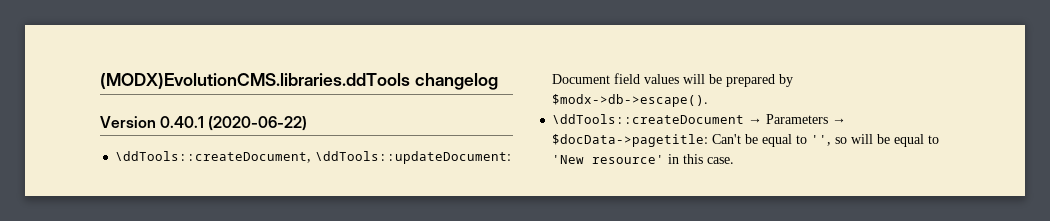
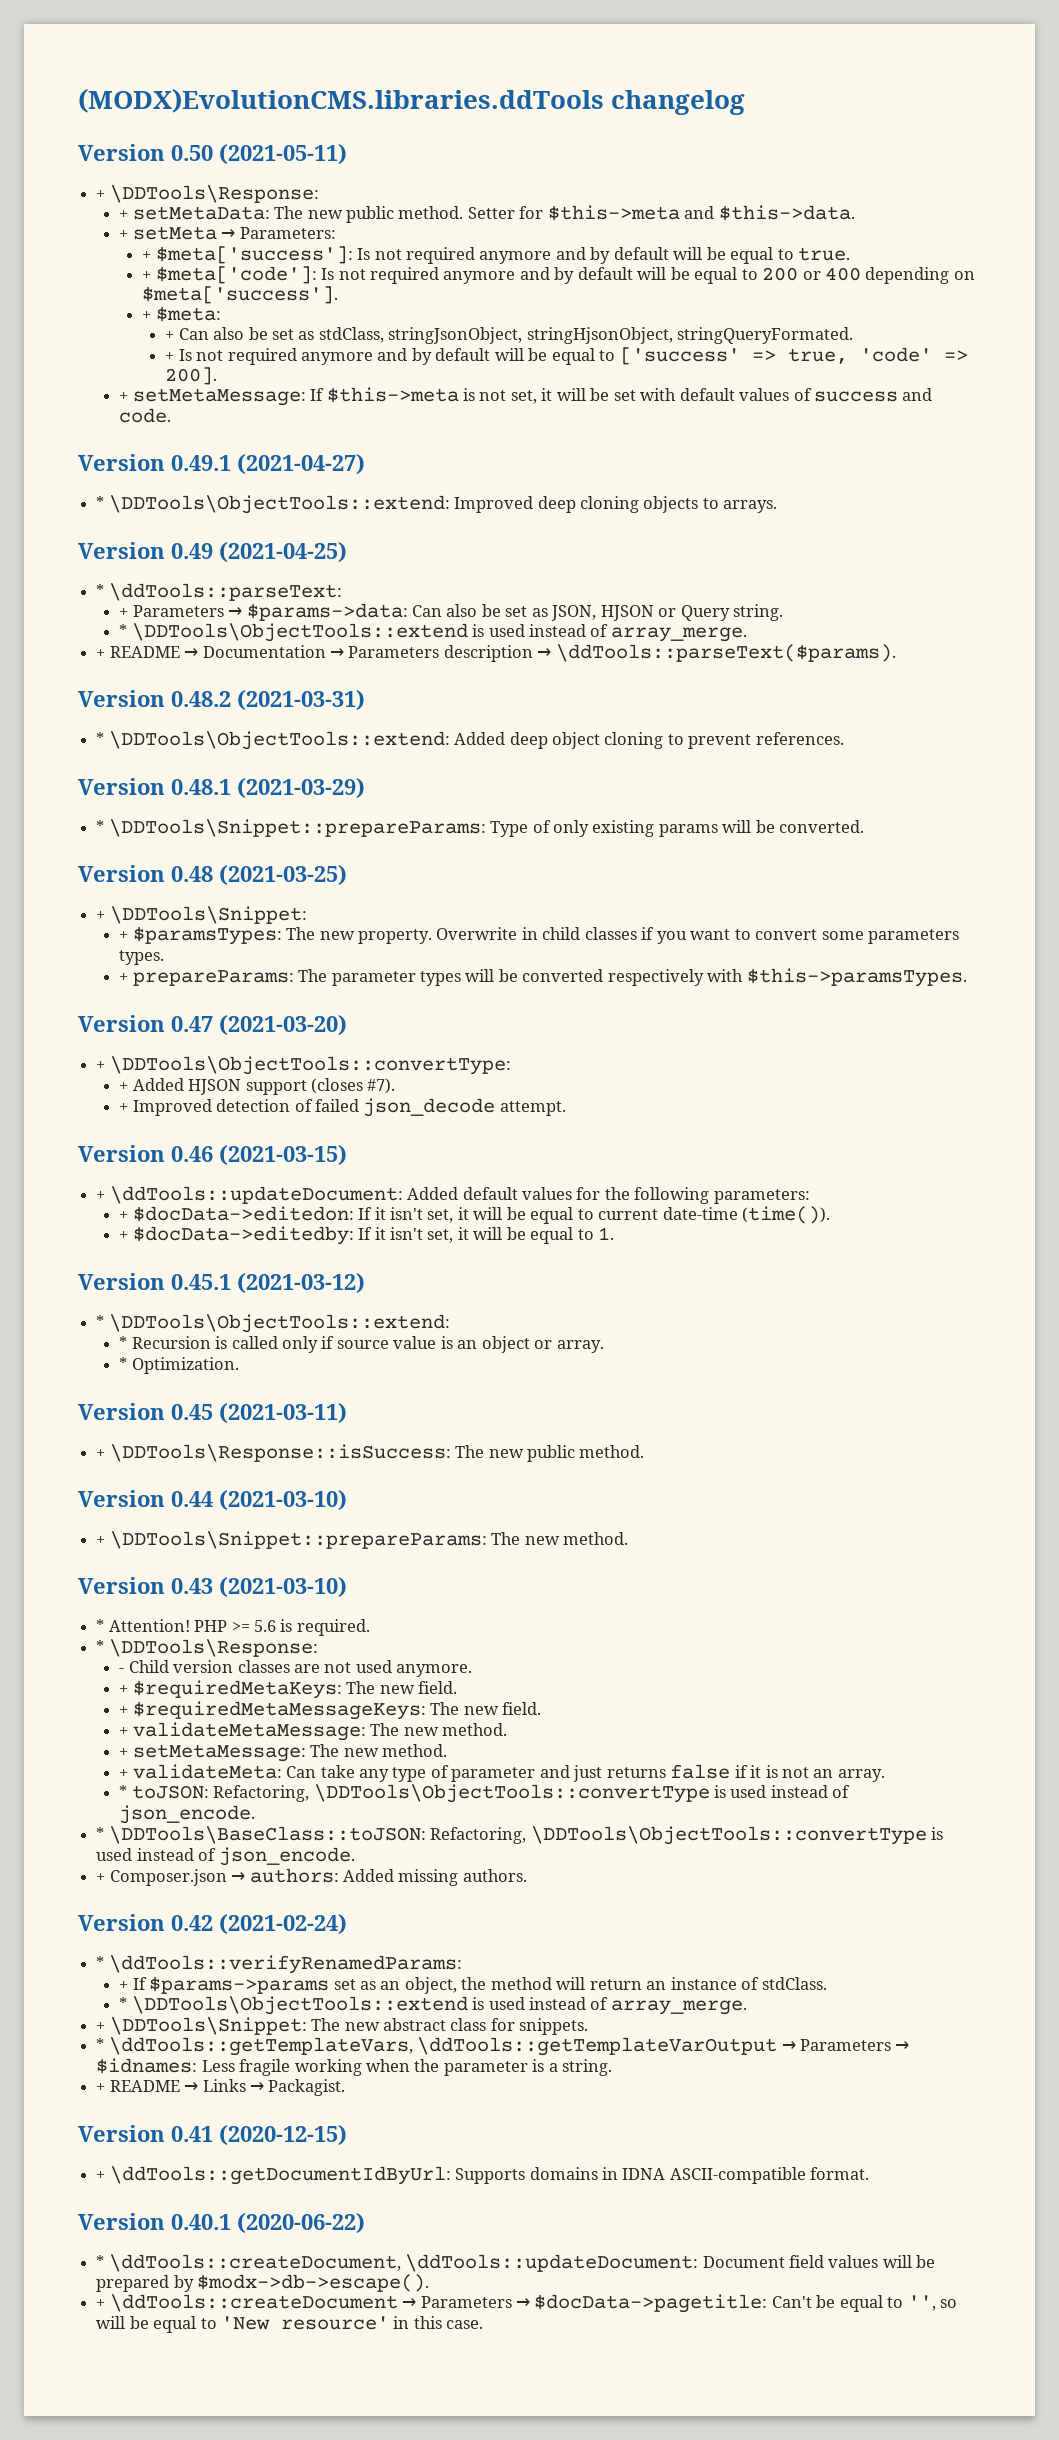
(498, 81) none -> [78,144,347,165] [96,185,319,203] [119,205,855,223] [119,226,336,240] [142,246,851,264] [142,266,975,284] [142,286,339,304] [142,306,221,322] [165,327,854,344] [165,347,968,365] [165,367,218,385] [119,387,933,406] [119,408,172,423] [78,454,365,475] [96,495,778,514] [78,542,347,563] [96,583,342,601] [119,603,784,621] [119,623,747,642] [96,644,896,662] [78,690,365,711] [96,731,844,750] [78,778,365,799] [96,819,865,837] [78,865,347,886] [96,906,307,924] [119,926,959,945] [119,950,165,965] [119,968,967,987] [78,1015,347,1036] [96,1056,511,1075] [119,1078,396,1095] [119,1098,566,1117] [78,1145,347,1166] [96,1186,810,1204] [119,1206,831,1224] [119,1226,615,1245] [78,1273,365,1294] [96,1314,450,1333] [119,1336,604,1353] [119,1357,239,1374] [78,1403,347,1424] [96,1444,645,1462] [78,1490,347,1511] [96,1531,628,1549] [78,1577,347,1598] [96,1619,370,1636] [96,1639,318,1657] [119,1660,473,1677] [119,1680,457,1699] [119,1701,541,1720] [119,1722,507,1741] [119,1744,447,1762] [119,1764,885,1782] [119,1784,851,1803] [119,1805,256,1824] [96,1826,943,1845] [96,1847,355,1866] [96,1868,527,1886] [78,1914,347,1935] [96,1955,462,1974] [119,1976,827,1994] [119,1996,747,2015] [96,2017,589,2035] [96,2037,910,2056] [96,2058,613,2076] [96,2079,346,2096] [78,2125,347,2146] [96,2166,870,2185] // Version 0.50 (2021-05-11) // + \DDTools\Response: // + setMetaData: The new public method. Setter for $this->meta and $this->data. // + setMeta → Parameters: // + $meta['success']: Is not required anymore and by default will be equal to true. // + $meta['code']: Is not required anymore and by default will be equal to 200 or 400 depending on $meta['success']. // + $meta: // + Can also be set as stdClass, stringJsonObject, stringHjsonObject, stringQueryFormated. // + Is not required anymore and by default will be equal to ['success' => true, 'code' => 200]. // + setMetaMessage: If $this->meta is not set, it will be set with default values of success and code. // Version 0.49.1 (2021-04-27) // * \DDTools\ObjectTools::extend: Improved deep cloning objects to arrays. // Version 0.49 (2021-04-25) // * \ddTools::parseText: // + Parameters → $params->data: Can also be set as JSON, HJSON or Query string. // * \DDTools\ObjectTools::extend is used instead of array_merge. // + README → Documentation → Parameters description → \ddTools::parseText($params). // Version 0.48.2 (2021-03-31) // * \DDTools\ObjectTools::extend: Added deep object cloning to prevent references. // Version 0.48.1 (2021-03-29) // * \DDTools\Snippet::prepareParams: Type of only existing params will be converted. // Version 0.48 (2021-03-25) // + \DDTools\Snippet: // + $paramsTypes: The new property. Overwrite in child classes if you want to convert some parameters types. // + prepareParams: The parameter types will be converted respectively with $this->paramsTypes. // Version 0.47 (2021-03-20) // + \DDTools\ObjectTools::convertType: // + Added HJSON support (closes #7). // + Improved detection of failed json_decode attempt. // Version 0.46 (2021-03-15) // + \ddTools::updateDocument: Added default values for the following parameters: // + $docData->editedon: If it isn't set, it will be equal to current date-time (time()). // + $docData->editedby: If it isn't set, it will be equal to 1. // Version 0.45.1 (2021-03-12) // * \DDTools\ObjectTools::extend: // * Recursion is called only if source value is an object or array. // * Optimization. // Version 0.45 (2021-03-11) // + \DDTools\Response::isSuccess: The new public method. // Version 0.44 (2021-03-10) // + \DDTools\Snippet::prepareParams: The new method. // Version 0.43 (2021-03-10) // * Attention! PHP >= 5.6 is required. // * \DDTools\Response: // - Child version classes are not used anymore. // + $requiredMetaKeys: The new field. // + $requiredMetaMessageKeys: The new field. // + validateMetaMessage: The new method. // + setMetaMessage: The new method. // + validateMeta: Can take any type of parameter and just returns false if it is not an array. // * toJSON: Refactoring, \DDTools\ObjectTools::convertType is used instead of json_encode. // * \DDTools\BaseClass::toJSON: Refactoring, \DDTools\ObjectTools::convertType is used instead of json_encode. // + Composer.json → authors: Added missing authors. // Version 0.42 (2021-02-24) // * \ddTools::verifyRenamedParams: // + If $params->params set as an object, the method will return an instance of stdClass. // * \DDTools\ObjectTools::extend is used instead of array_merge. // + \DDTools\Snippet: The new abstract class for snippets. // * \ddTools::getTemplateVars, \ddTools::getTemplateVarOutput → Parameters → $idnames: Less fragile working when the parameter is a string. // + README → Links → Packagist. // Version 0.41 (2020-12-15) // + \ddTools::getDocumentIdByUrl: Supports domains in IDNA ASCII-compatible format.
(308, 123) none -> [96,2255,105,2268] *
(709, 100) none -> [96,2299,106,2308] +

